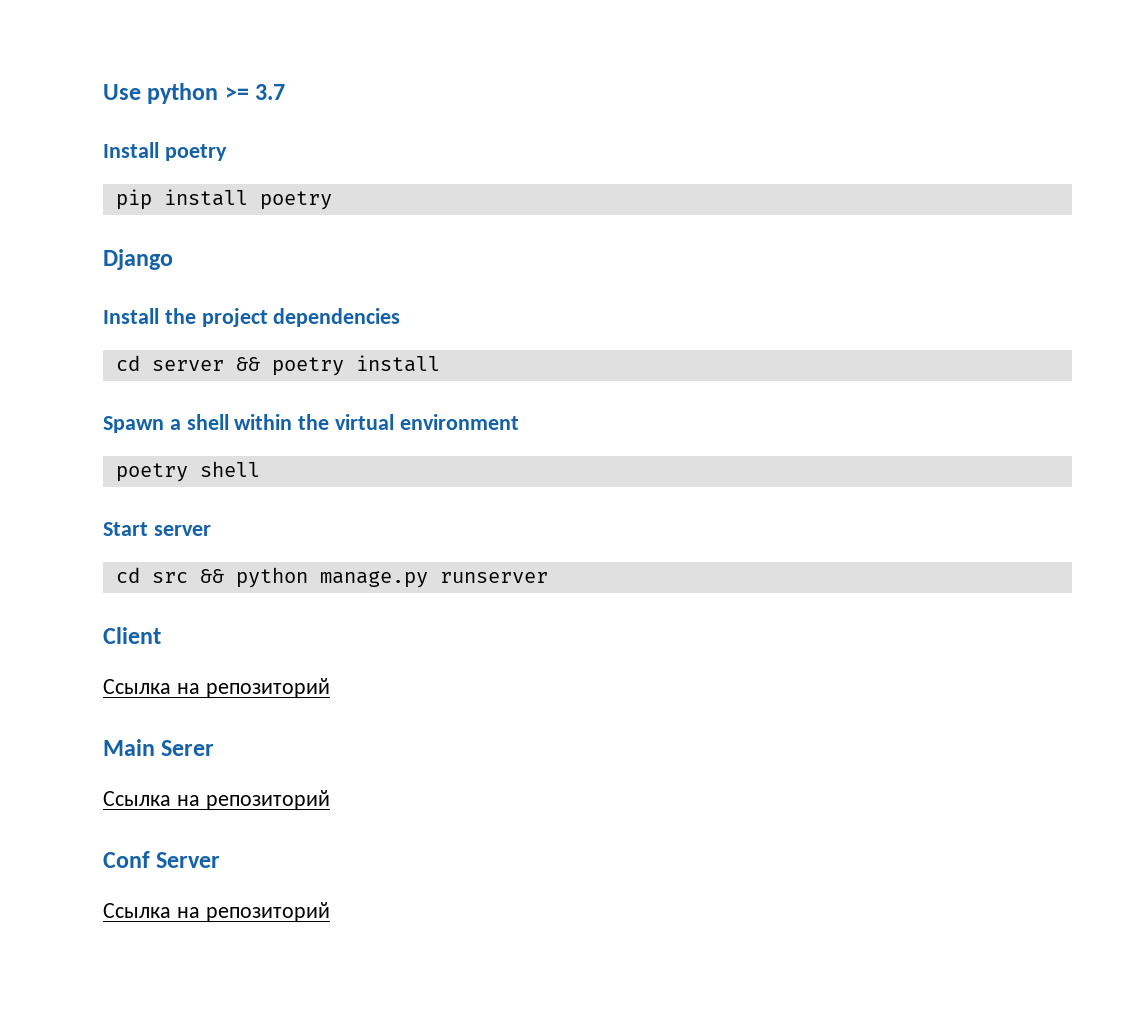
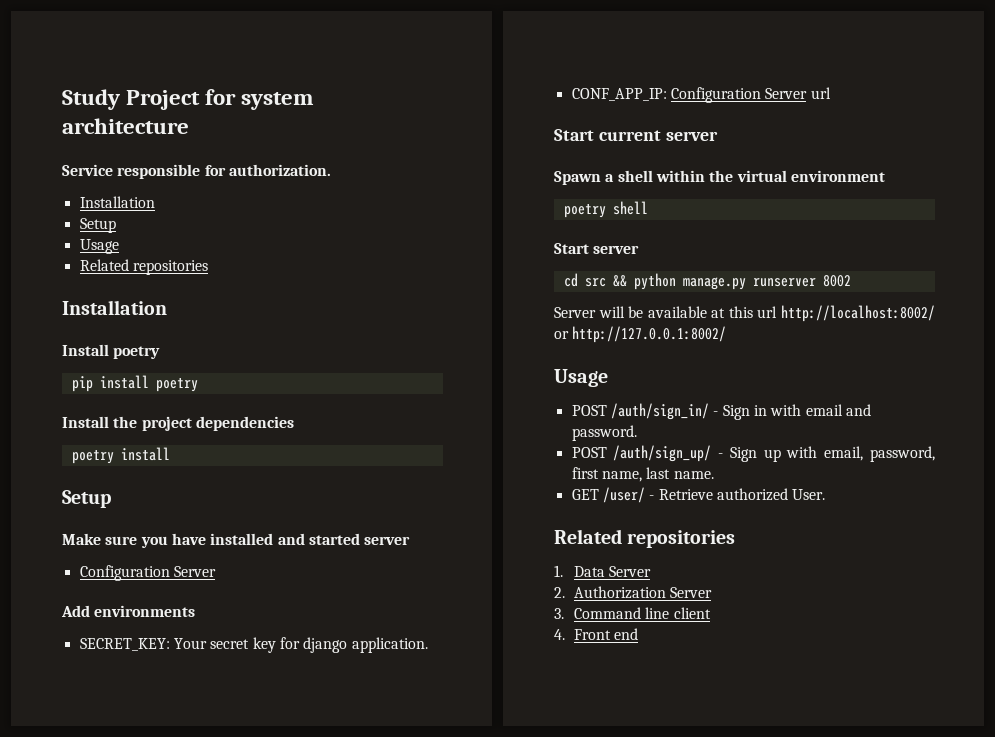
[103,83,286,104] Use python >= 3.7 -> [62,89,315,110] [62,118,189,134] [62,164,331,179] [79,196,155,208] [79,218,116,233] [79,239,119,254] [79,259,208,275] [62,300,167,315] Study Project for system architecture // Service responsible for authorization. // Installation // Setup // Usage // Related repositories // Installation
[103,249,173,270] // Django -> (198, 385) none
[115,355,260,371] cd server && -> (294, 423) none
(440, 363) none -> [62,490,111,508] [62,533,411,548] [79,565,216,581] [61,605,196,617] [79,637,428,653] [571,87,831,103] [554,129,718,141] // Setup // Make sure you have installed and started server // Configuration Server // Add environments // SECRET_KEY: Your secret key for django application. // CONF_APP_IP: Configuration Server url // Start current server
[103,627,161,644] [103,678,330,698] [103,739,215,756] [103,790,330,810] [103,851,221,868] [103,902,330,922] // Client // Ссылка на репозиторий // Main Serer // Ссылка на репозиторий // Conf Server // Ссылка на репозиторий -> [822,275,851,287] [554,305,935,322] [554,326,727,343] [554,369,608,387] [571,403,871,420] [571,425,637,441] [571,445,935,462] [571,467,714,482] [571,487,826,503] [554,529,736,548] [554,565,652,577] [554,586,713,599] [554,607,711,619] [554,628,639,640] 8002 // Server will be available at this url http://localhost:8002/ or http://127.0.0.1:8002/ // Usage // POST /auth/sign_in/ - Sign in with email and password. // POST /auth/sign_up/ - Sign up with email, password, first name, last name. // GET /user/ - Retrieve authorized User. // Related repositories // 1. Data Server // 2. Authorization Server // 3. Command line client // 4. Front end

